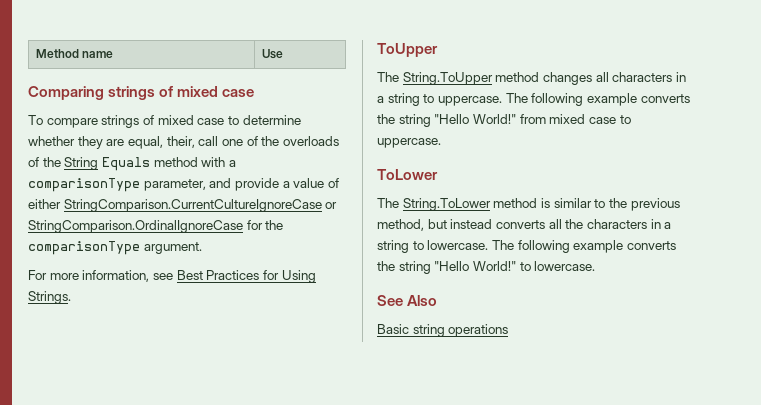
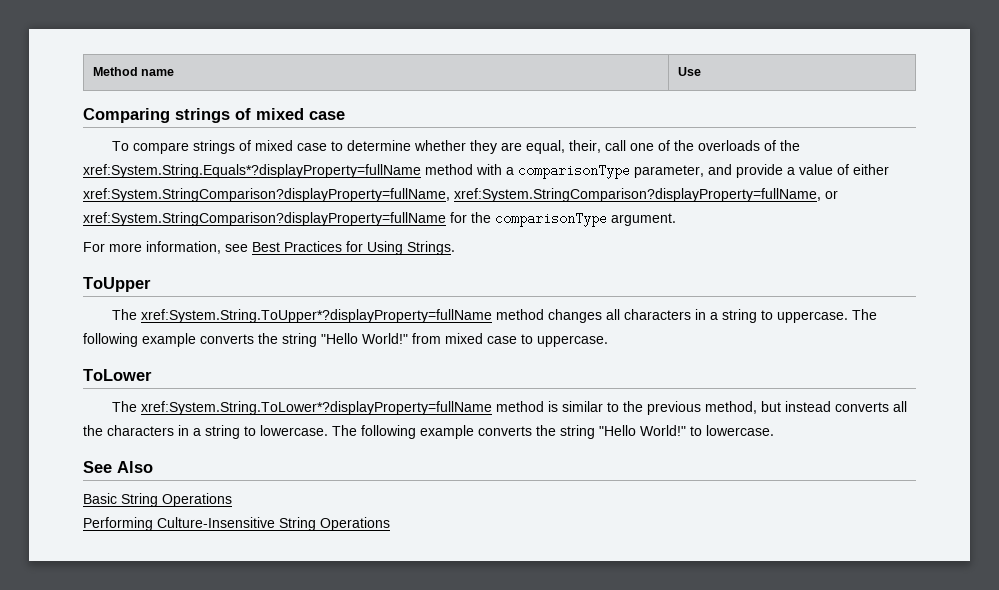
[64,157,150,171] String Equals -> [83,164,421,178] xref:System.String.Equals*?displayProperty=fullName
[63,199,338,212] [28,220,243,233] StringComparison.CurrentCultureIgnoreCase or StringComparison.OrdinalIgnoreCase -> [83,188,838,202] [83,212,446,226] xref:System.StringComparison?displayProperty=fullName, xref:System.StringComparison?displayProperty=fullName, or xref:System.StringComparison?displayProperty=fullName
[402,72,493,85] String.ToUpper -> [140,309,492,323] xref:System.String.ToUpper*?displayProperty=fullName
[402,198,491,211] String.ToLower -> [140,401,492,415] xref:System.String.ToLower*?displayProperty=fullName
[412,324,509,337] string operations -> [121,493,232,507] [83,517,390,531] String Operations // Performing Culture-Insensitive String Operations

